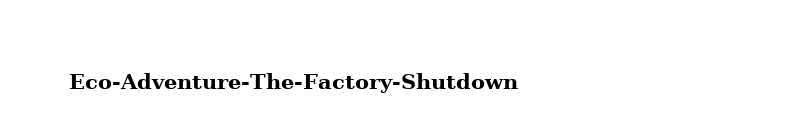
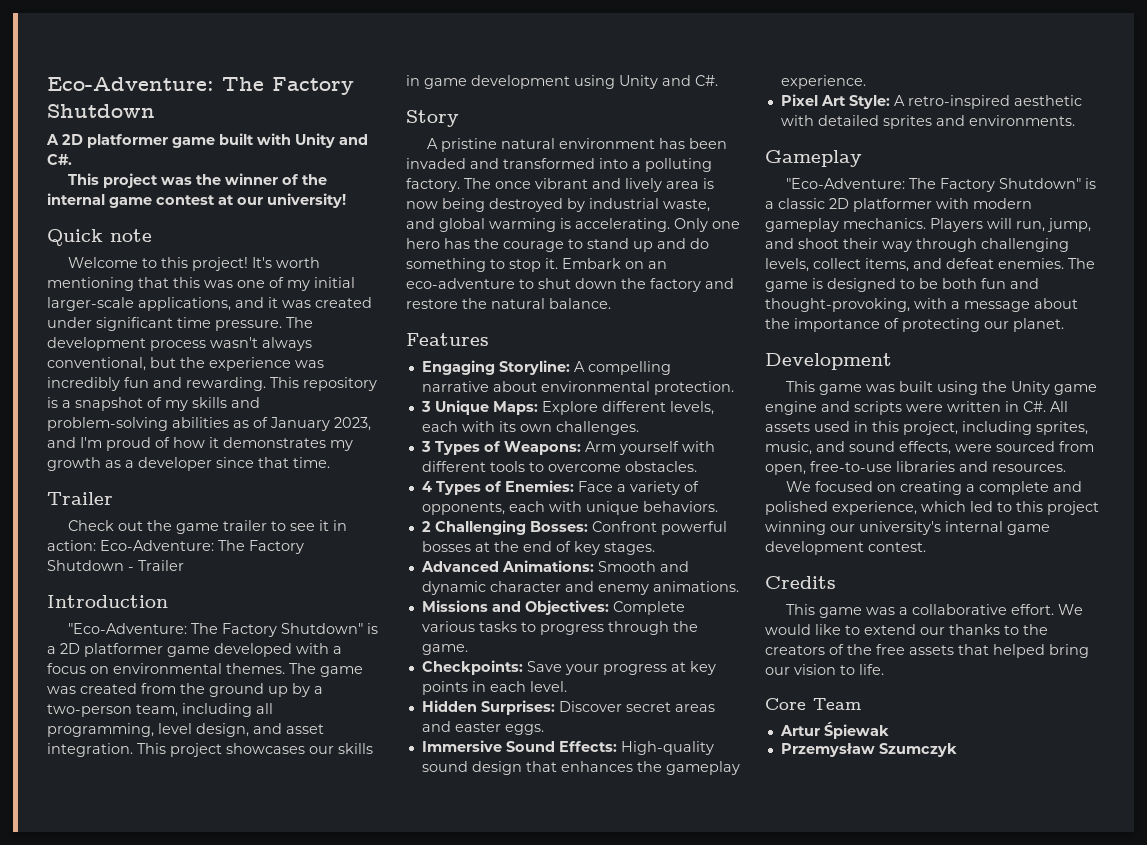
[69,73,518,93] Eco-Adventure-The-Factory-Shutdown -> [47,77,354,95] [47,104,155,118] [46,133,368,148] [47,154,72,165] [67,173,327,188] [47,193,346,208] [47,229,152,246] [67,257,320,271] [47,277,355,291] [47,297,372,311] [47,317,313,331] [47,337,312,351] [47,357,324,371] [47,377,377,391] [47,397,260,411] [47,417,371,431] [47,437,353,451] [47,457,330,471] [47,492,113,505] [67,520,347,534] [47,540,304,554] [47,560,184,571] [47,595,168,608] [67,623,378,637] [47,643,342,657] [47,663,363,677] [47,683,323,697] [47,703,273,717] [47,723,324,737] [47,743,373,757] [406,75,718,89] [406,110,459,127] [426,138,727,152] [406,158,712,172] [406,178,714,192] [406,198,710,212] [406,218,740,232] [406,238,709,252] [406,258,667,272] [406,278,734,292] [406,298,611,309] [406,333,489,346] [421,360,671,375] [421,381,734,395] [420,400,714,415] [421,421,639,435] [420,441,715,455] [421,461,697,472] [421,480,699,495] [421,501,718,515] [421,520,727,535] [421,541,655,555] [420,560,689,572] [421,581,739,595] [421,600,685,615] [421,621,698,635] [421,644,468,655] [421,660,716,675] [421,681,567,695] [421,700,715,715] [421,721,544,735] [421,740,714,755] [421,761,740,775] [780,75,866,89] [780,94,1082,109] [780,115,1075,129] [765,150,862,167] [785,178,1096,192] [765,198,1032,212] [765,218,1091,232] [765,238,1069,252] [765,258,1095,272] [765,278,1039,292] [765,298,1078,312] [765,318,1064,332] [765,353,892,370] [785,381,1097,395] [765,401,1068,415] [765,421,1088,435] [765,441,1094,455] [765,461,1066,475] [785,481,1082,495] [765,501,1099,515] [765,521,1050,535] [765,541,926,555] [765,576,836,589] [785,604,1083,618] [765,624,1048,635] [765,644,1089,658] [765,664,884,675] [765,698,861,710] [779,722,889,739] [780,743,957,757] Eco-Adventure: The Factory Shutdown // A 2D platformer game built with Unity and C#. // This project was the winner of the internal game contest at our university! // Quick note // Welcome to this project! It's worth mentioning that this was one of my initial larger-scale applications, and it was created under significant time pressure. The development process wasn't always conventional, but the experience was incredibly fun and rewarding. This repository is a snapshot of my skills and problem-solving abilities as of January 2023, and I'm proud of how it demonstrates my growth as a developer since that time. // Trailer // Check out the game trailer to see it in action: Eco-Adventure: The Factory Shutdown - Trailer // Introduction // "Eco-Adventure: The Factory Shutdown" is a 2D platformer game developed with a focus on environmental themes. The game was created from the ground up by a two-person team, including all programming, level design, and asset integration. This project showcases our skills in game development using Unity and C#. // Story // A pristine natural environment has been invaded and transformed into a polluting factory. The once vibrant and lively area is now being destroyed by industrial waste, and global warming is accelerating. Only one hero has the courage to stand up and do something to stop it. Embark on an eco-adventure to shut down the factory and restore the natural balance. // Features // Engaging Storyline: A compelling narrative about environmental protection. // 3 Unique Maps: Explore different levels, each with its own challenges. // 3 Types of Weapons: Arm yourself with different tools to overcome obstacles. // 4 Types of Enemies: Face a variety of opponents, each with unique behaviors. // 2 Challenging Bosses: Confront powerful bosses at the end of key stages. // Advanced Animations: Smooth and dynamic character and enemy animations. // Missions and Objectives: Complete various tasks to progress through the game. // Checkpoints: Save your progress at key points in each level. // Hidden Surprises: Discover secret areas and easter eggs. // Immersive Sound Effects: High-quality sound design that enhances the gameplay experience. // Pixel Art Style: A retro-inspired aesthetic with detailed sprites and environments. // Gameplay // "Eco-Adventure: The Factory Shutdown" is a classic 2D platformer with modern gameplay mechanics. Players will run, jump, and shoot their way through challenging levels, collect items, and defeat enemies. The game is designed to be both fun and thought-provoking, with a message about the importance of protecting our planet. // Development // This game was built using the Unity game engine and scripts were written in C#. All assets used in this project, including sprites, music, and sound effects, were sourced from open, free-to-use libraries and resources. // We focused on creating a complete and polished experience, which led to this project winning our university's internal game development contest. // Credits // This game was a collaborative effort. We would like to extend our thanks to the creators of the free assets that helped bring our vision to life. // Core Team // Artur Śpiewak // Przemysław Szumczyk

